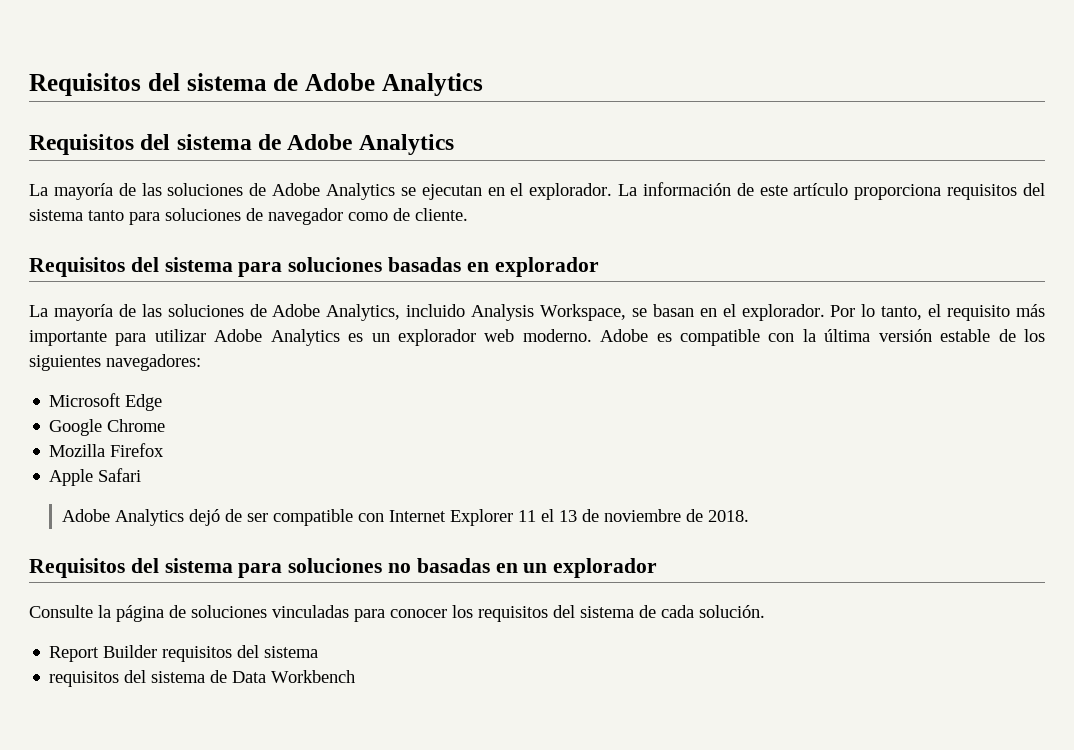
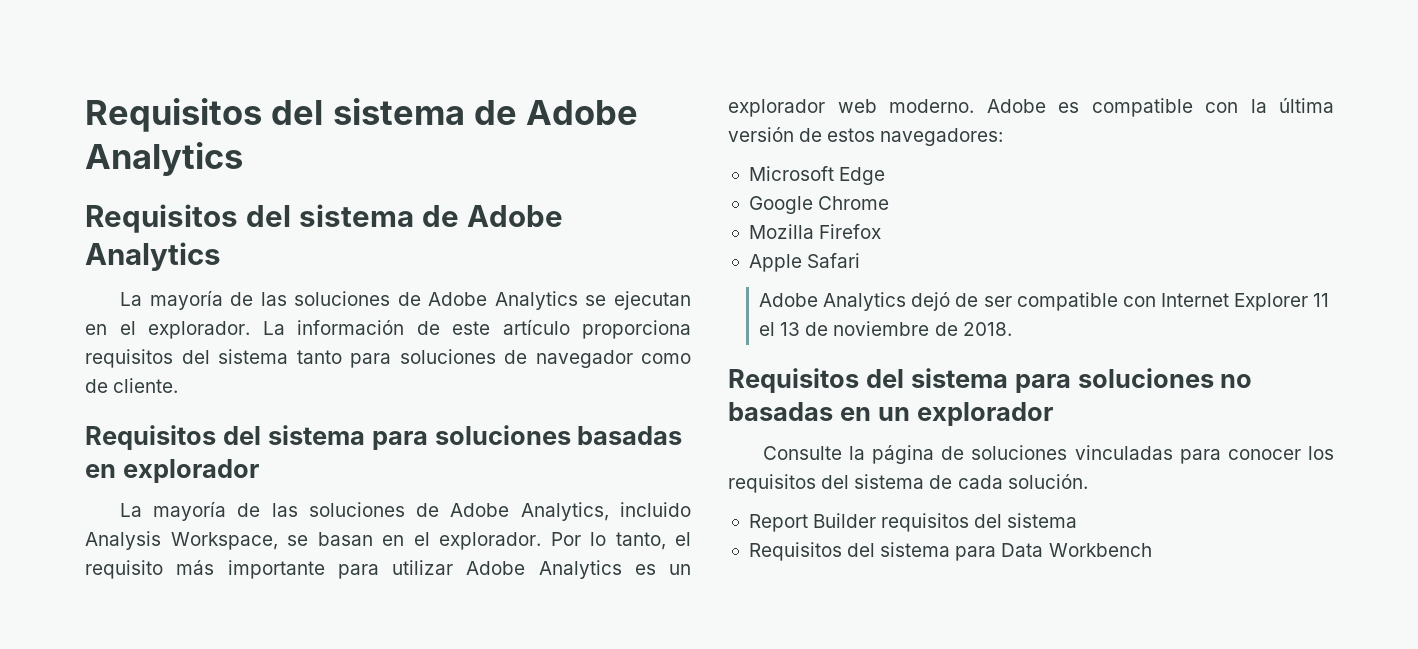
[940,329,1046,342] [29,355,101,371] estable de los siguientes -> [799,128,876,142] de estos
[49,670,228,687] requisitos del sistema de -> [748,542,997,561] Requisitos del sistema para

